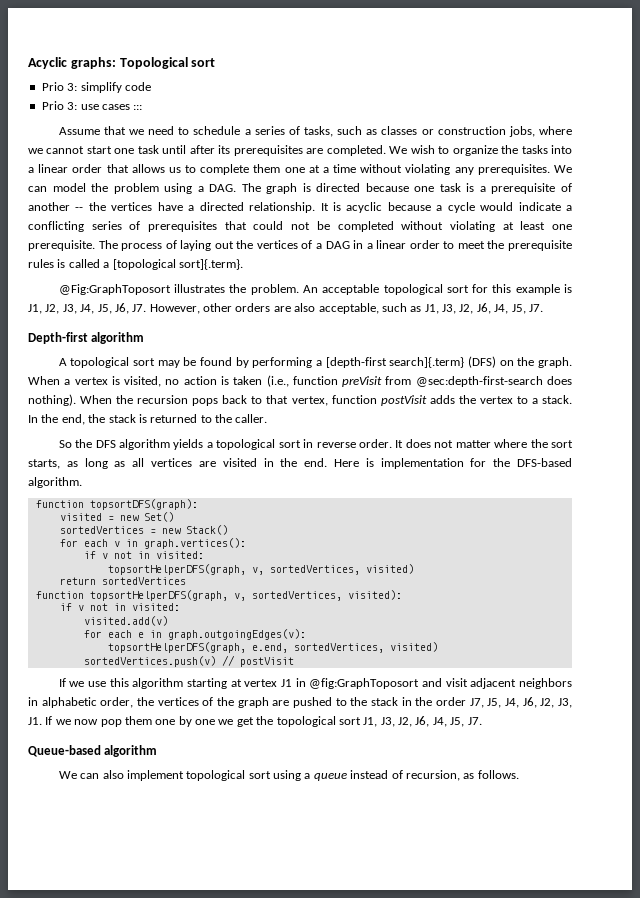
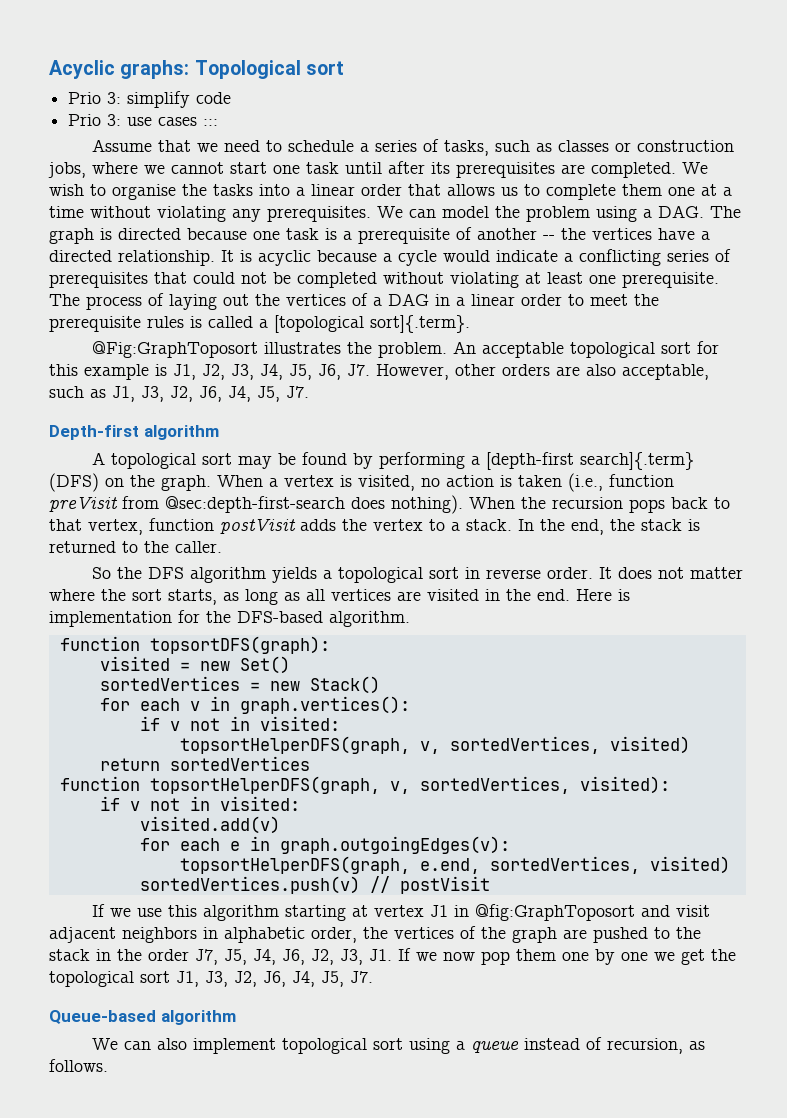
[452,145,498,156] organize -> [112,184,176,200] organise

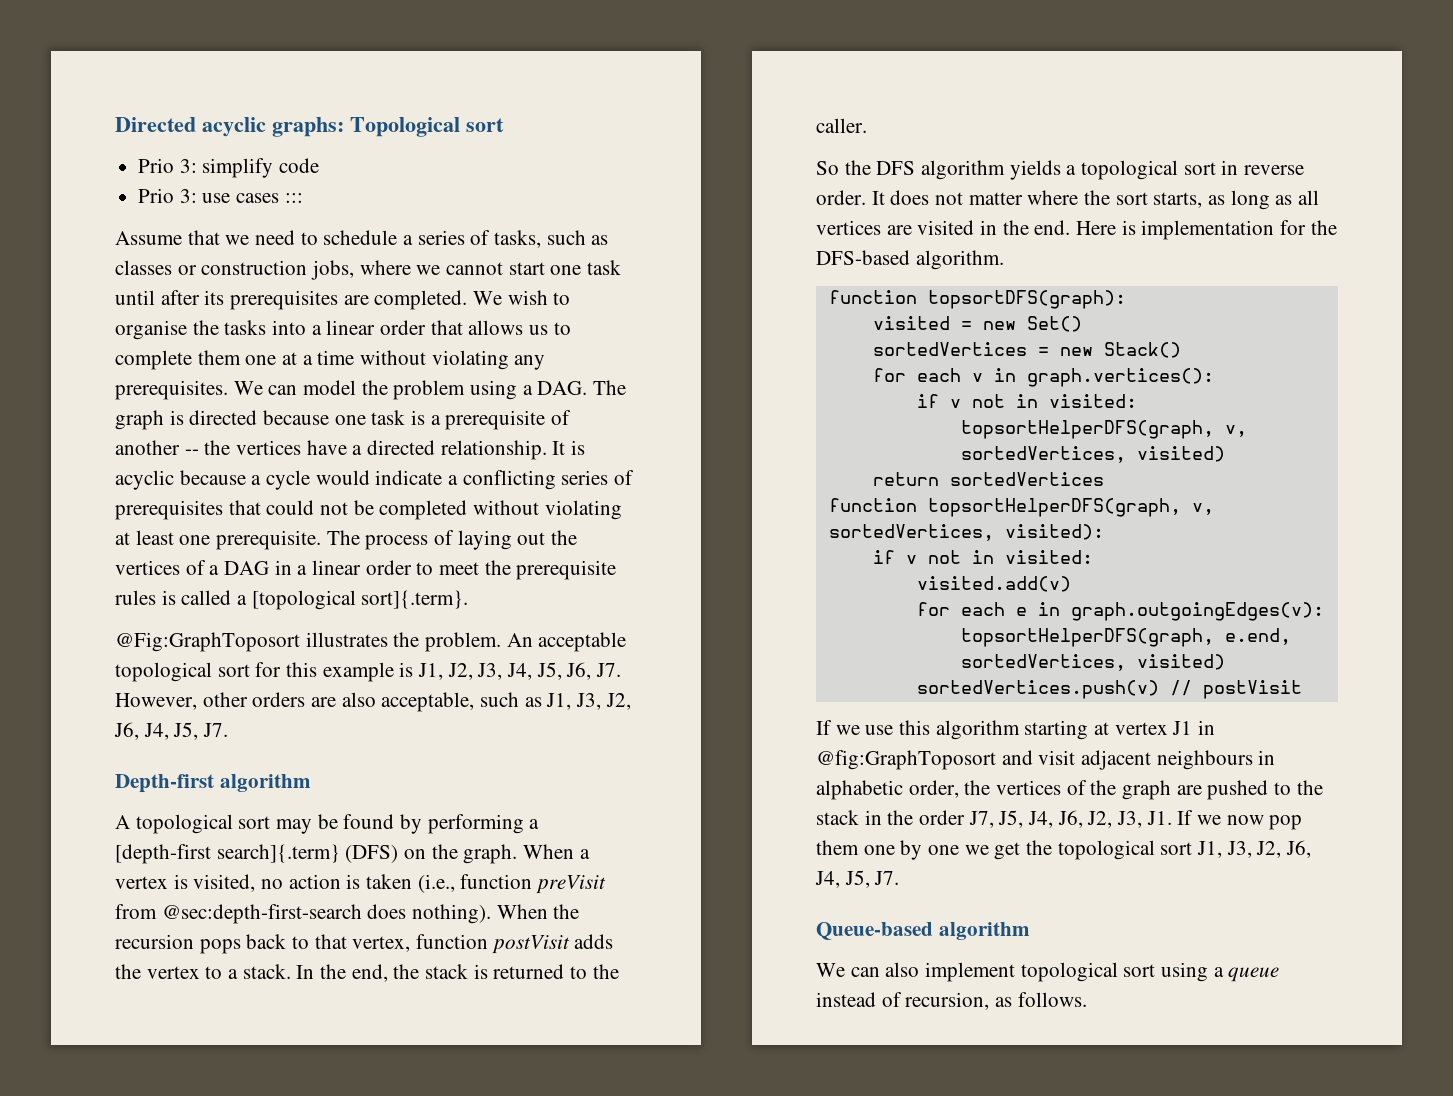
[49,60,115,79] Acyclic -> [115,117,266,137] Directed acyclic
[122,927,197,943] neighbors -> [1156,750,1253,770] neighbours

